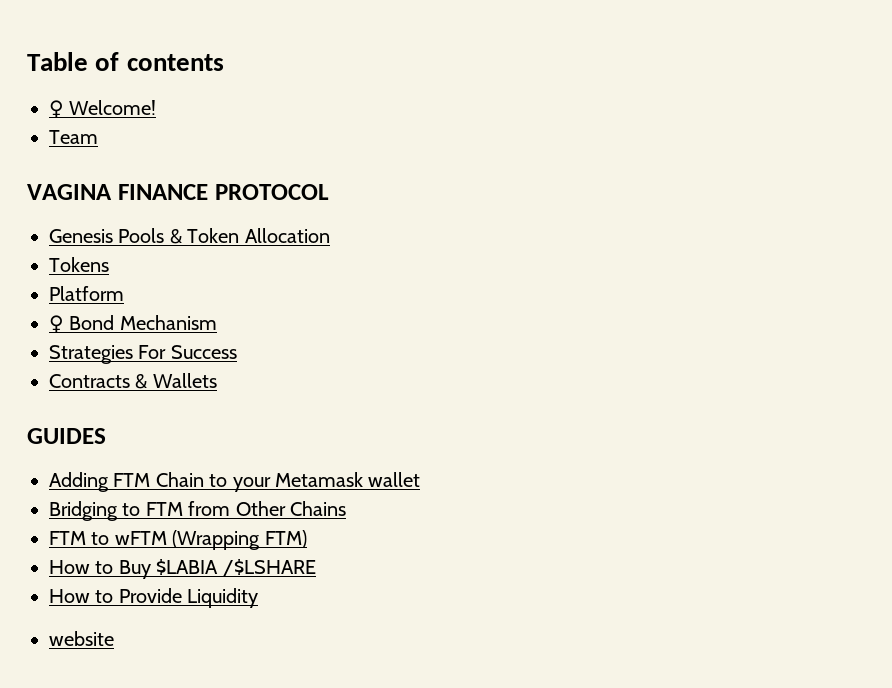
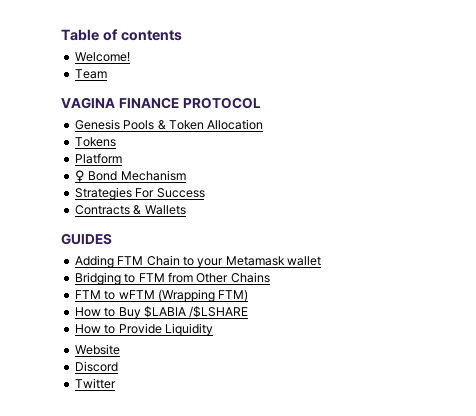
[49,100,64,118] ♀ -> (182, 35) none
[49,631,114,646] website -> [74,344,120,355] [74,361,118,372] [74,378,116,389] Website // Discord // Twitter

